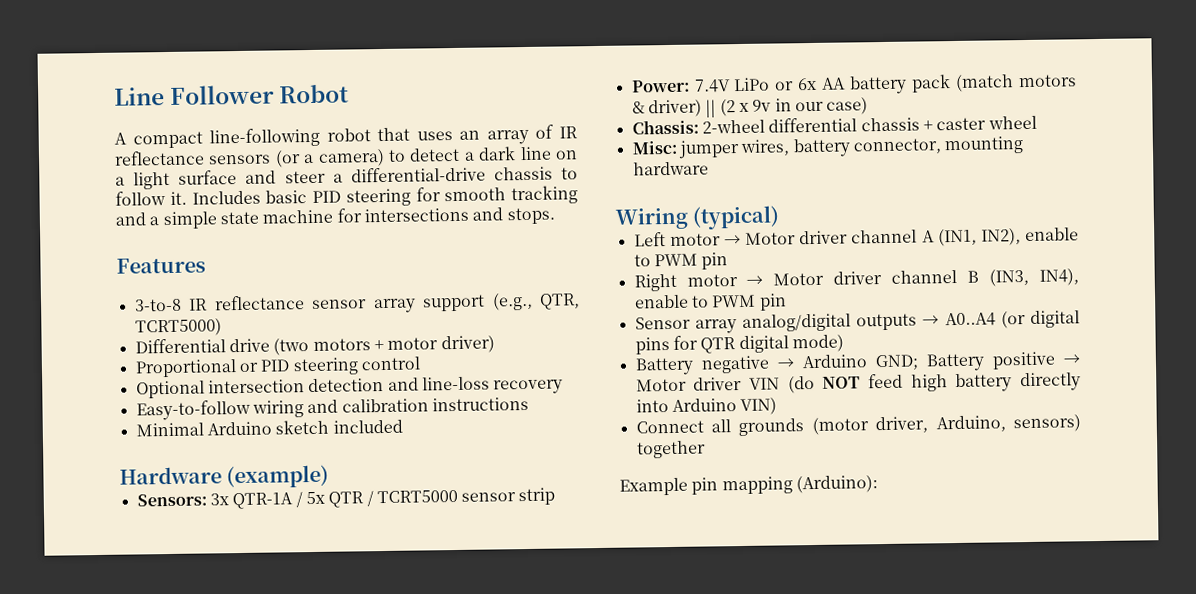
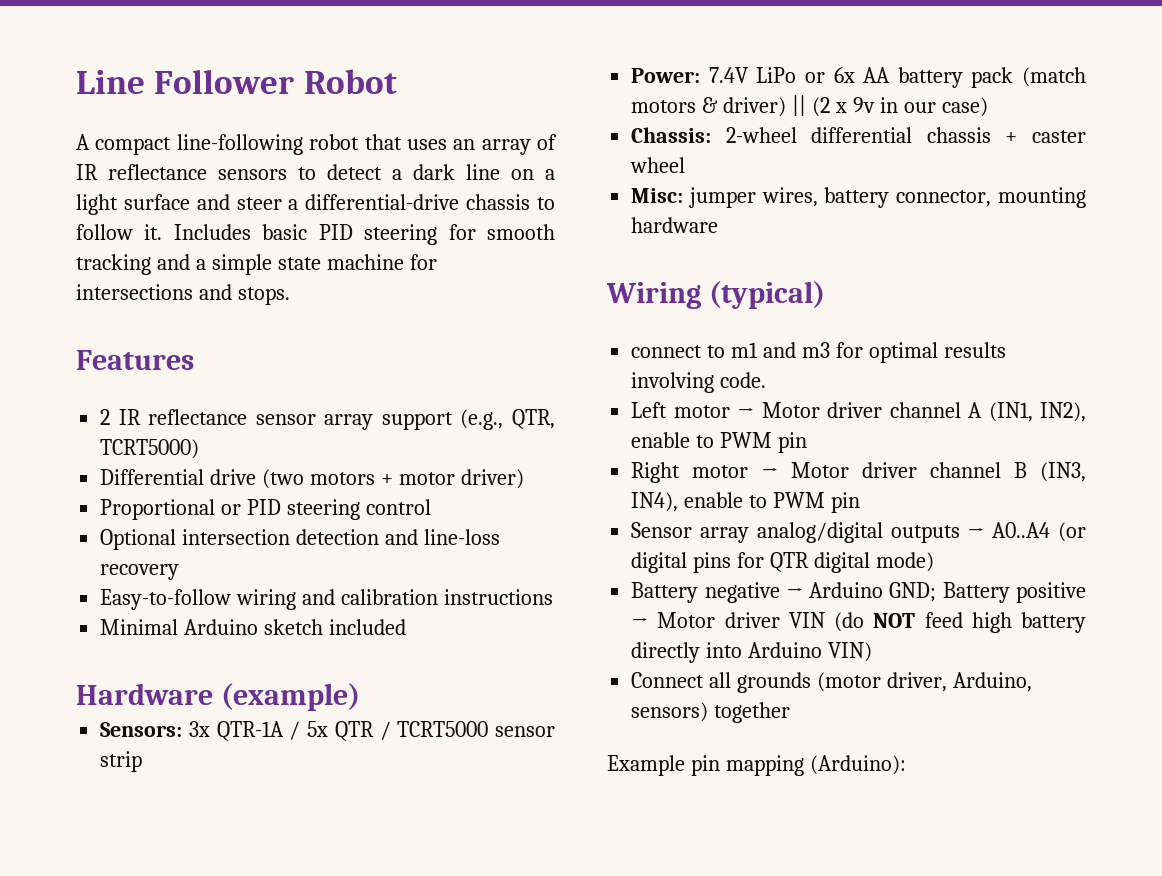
[274,148,385,168] (or a camera) -> (287, 174) none
[133,298,182,312] 3-to-8 -> [100,409,111,425] 2
(781, 217) none -> [631,342,1006,363] [631,372,767,393] // connect to m1 and m3 for optimal results involving code.

